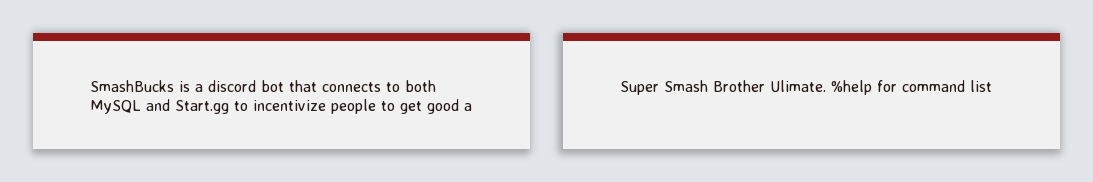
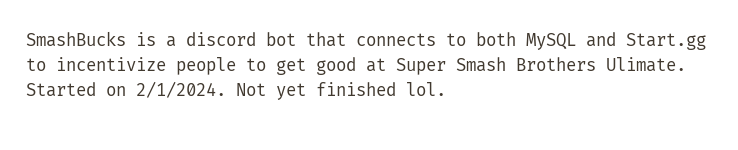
[464,103,472,111] a -> [366,58,386,72] at
[713,80,992,95] Brother Ulimate. %help for command list -> [516,57,686,72] [26,81,446,100] Brothers Ulimate. Started on 2/1/2024. Not yet finished lol.

